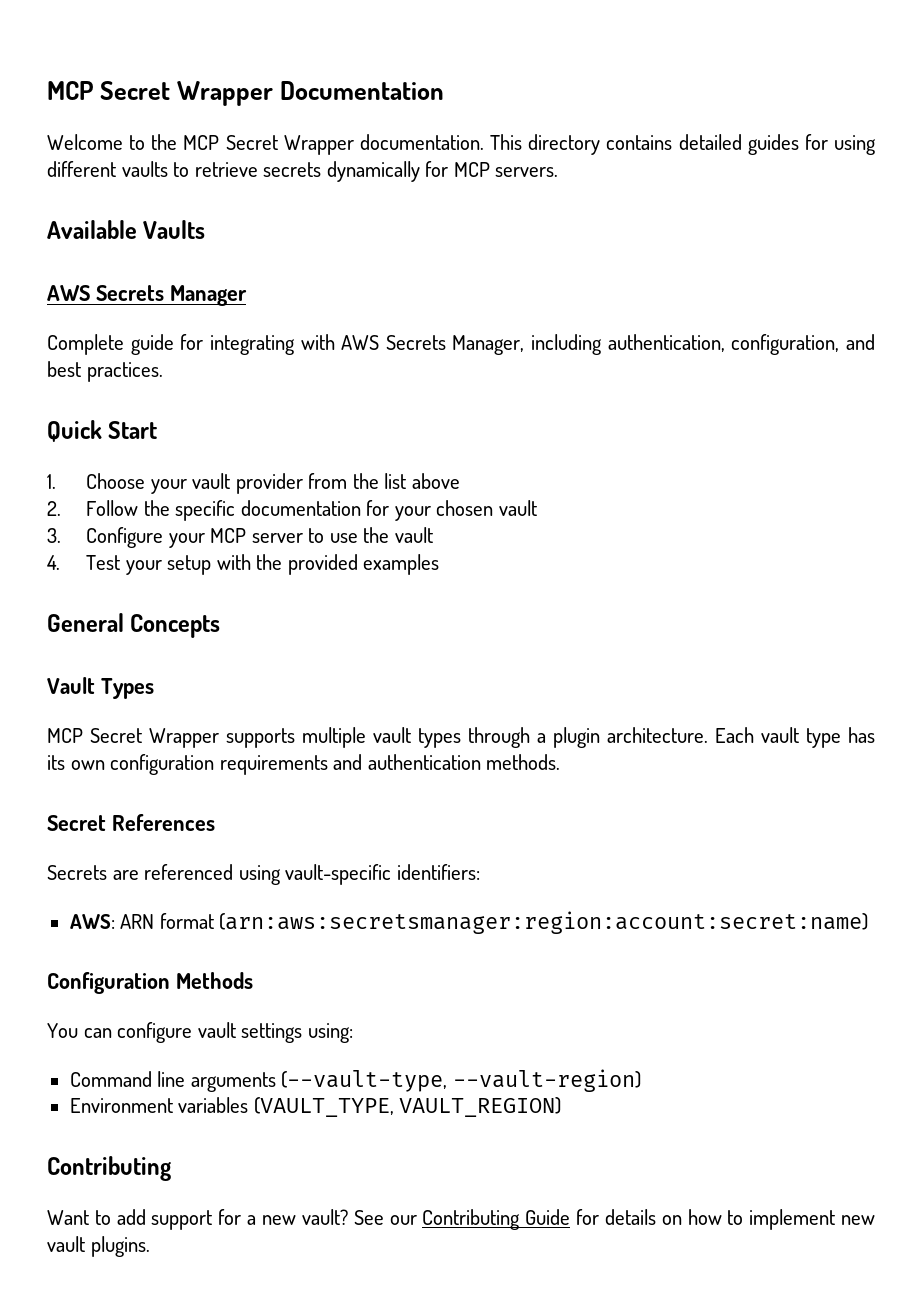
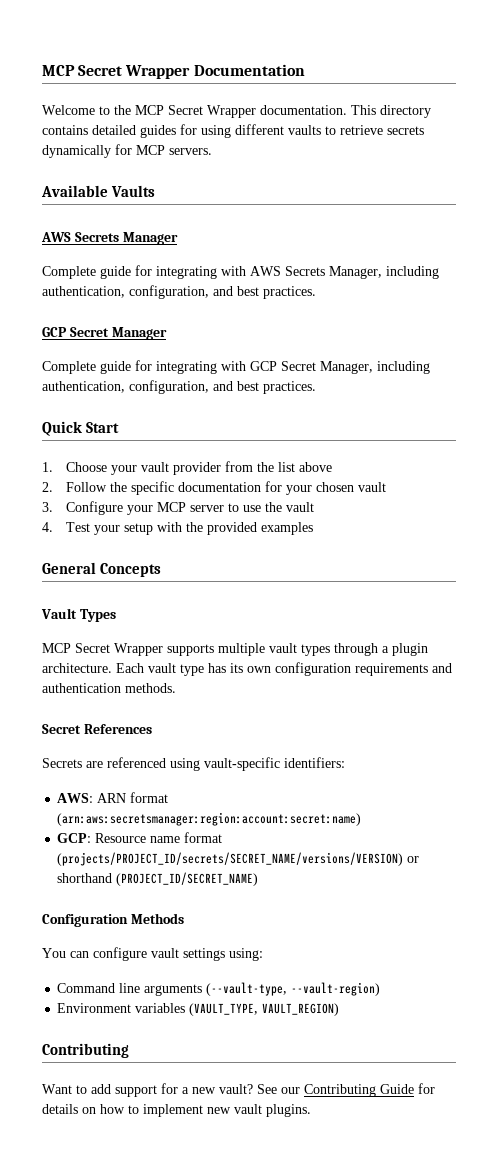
(163, 372) none -> [42,327,167,340] [42,360,430,374] [42,380,316,394] // GCP Secret Manager // Complete guide for integrating with GCP Secret Manager, including authentication, configuration, and best practices.
(869, 922) none -> [57,832,223,843] [57,852,420,866] [57,872,259,886] // GCP: Resource name format (projects/PROJECT_ID/secrets/SECRET_NAME/versions/VERSION) or shorthand (PROJECT_ID/SECRET_NAME)

